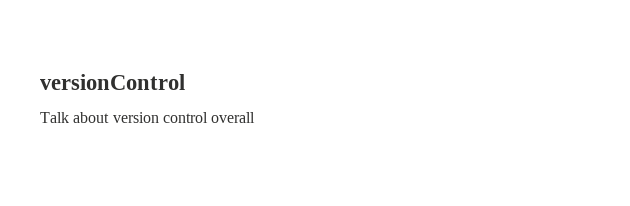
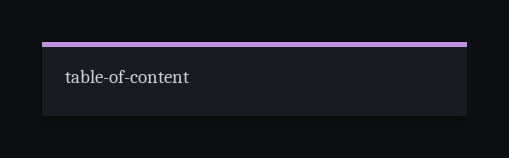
[40,74,185,90] [40,112,256,123] versionControl // Talk about version control overall -> [65,69,190,83] table-of-content

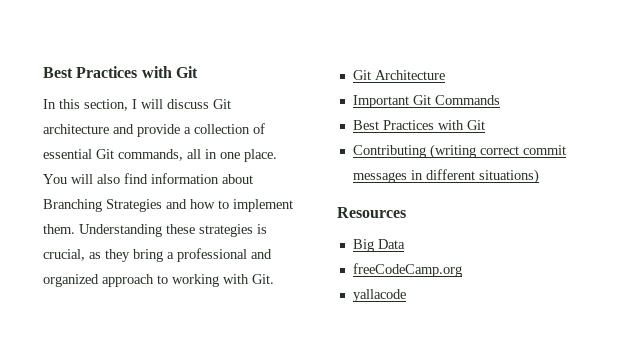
[65,69,190,83] table-of-content -> [43,66,198,78] [43,99,231,111] [43,123,265,137] [43,149,277,162] [43,173,253,184] [43,199,293,212] [43,224,267,237] [43,248,272,262] [43,274,274,287] [352,70,445,80] [352,95,500,108] [352,120,485,130] [352,144,566,159] [352,169,539,184] [337,207,406,218] [352,239,405,252] [352,263,462,277] [352,289,406,302] Best Practices with Git // In this section, I will discuss Git architecture and provide a collection of essential Git commands, all in one place. You will also find information about Branching Strategies and how to implement them. Understanding these strategies is crucial, as they bring a professional and organized approach to working with Git. // Git Architecture // Important Git Commands // Best Practices with Git // Contributing (writing correct commit messages in different situations) // Resources // Big Data // freeCodeCamp.org // yallacode

